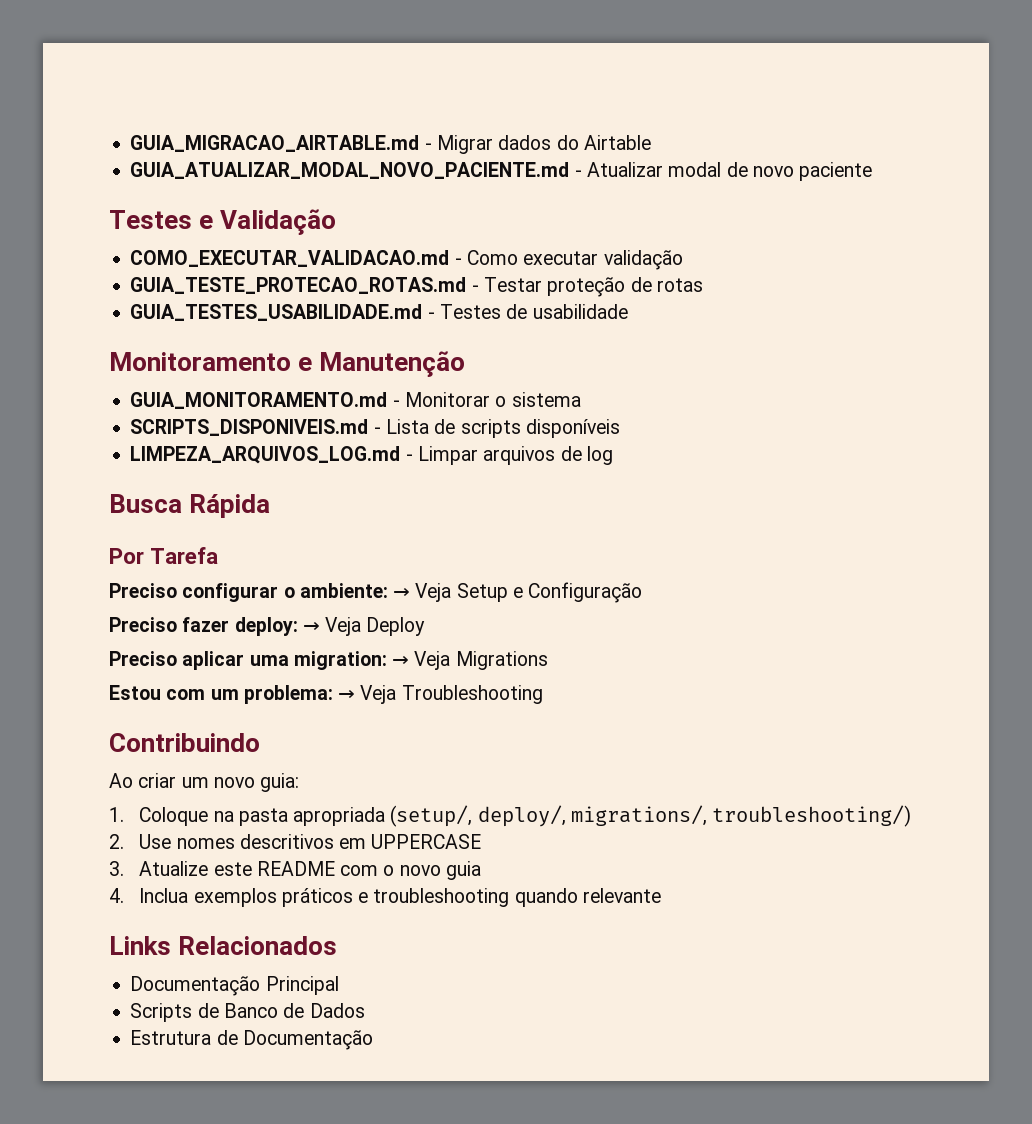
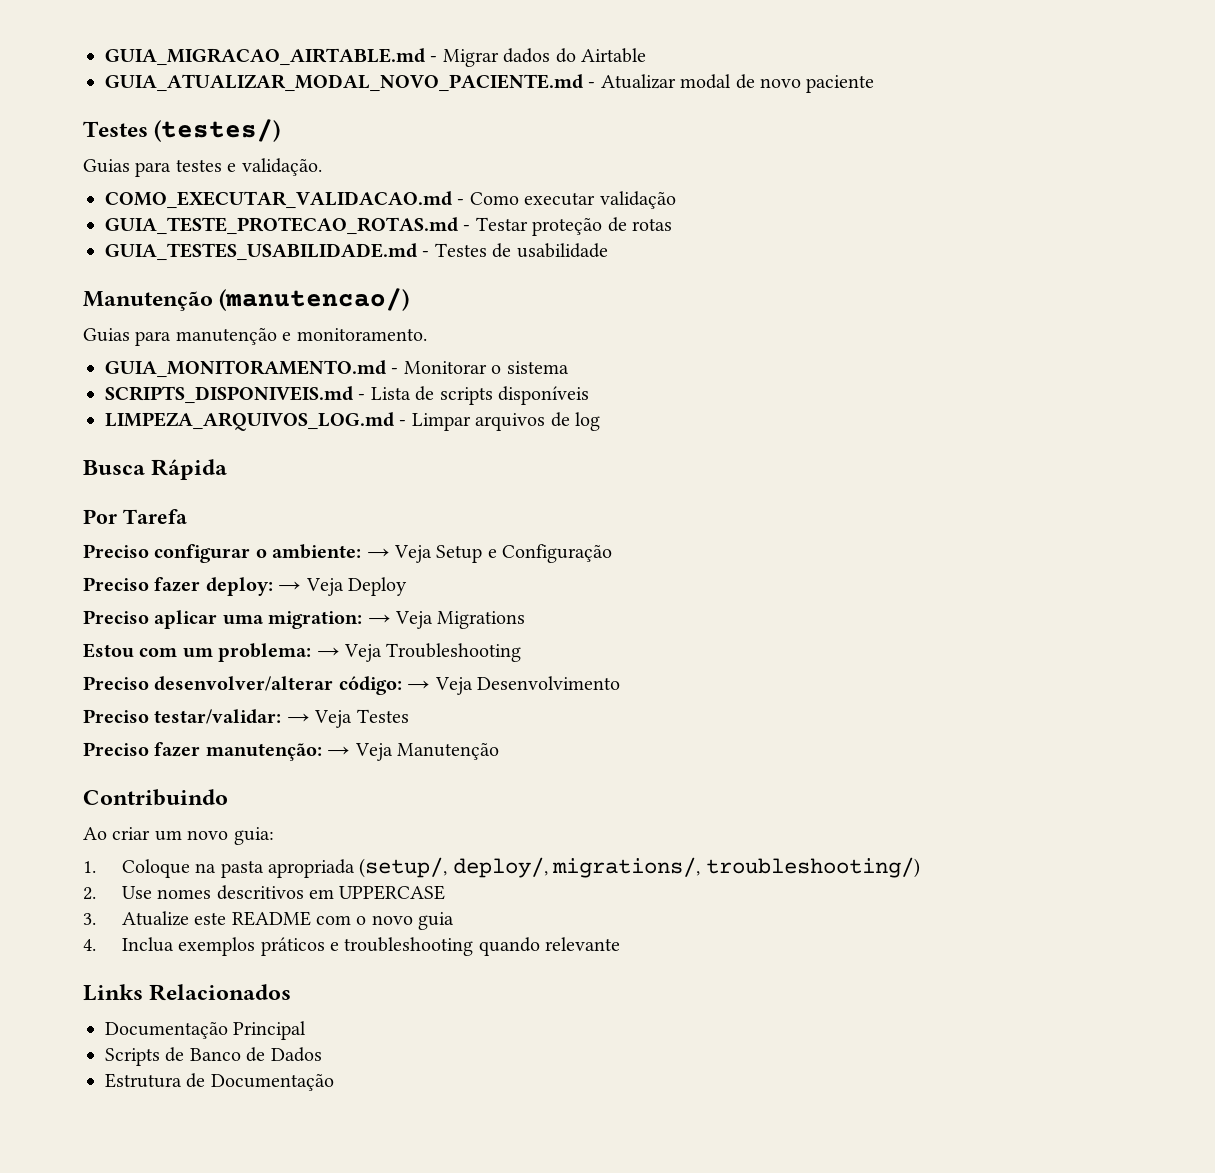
[199,209,337,235] e Validação -> [154,119,281,142] [83,158,322,177] (testes/) // Guias para testes e validação.
[109,351,466,377] Monitoramento e Manutenção -> [83,288,410,311] [83,327,427,346] Manutenção (manutencao/) // Guias para manutenção e monitoramento.
(543, 694) none -> [83,676,620,695] [83,709,409,728] [83,742,499,761] // Preciso desenvolver/alterar código: → Veja Desenvolvimento // Preciso testar/validar: → Veja Testes // Preciso fazer manutenção: → Veja Manutenção

